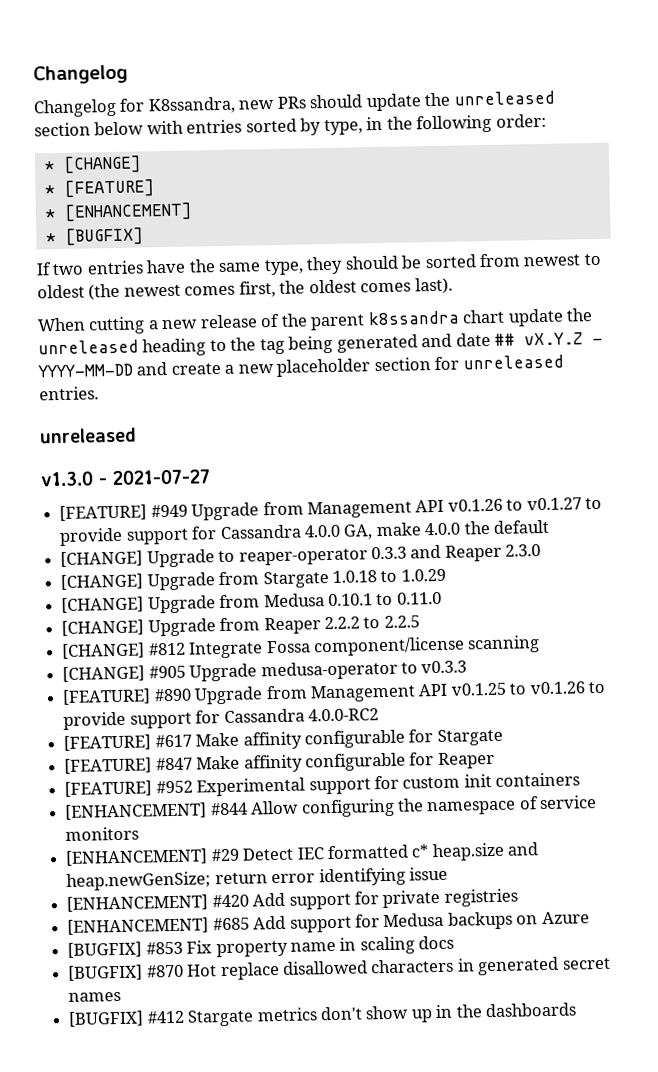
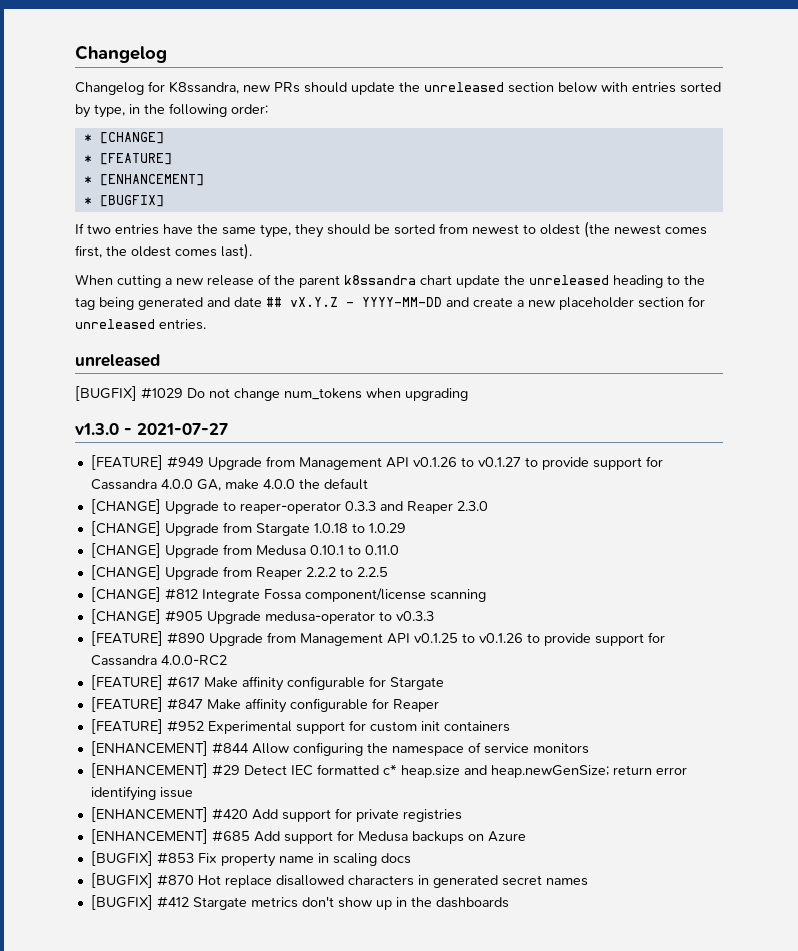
(137, 435) none -> [75,386,468,401] // [BUGFIX] #1029 Do not change num_tokens when upgrading

